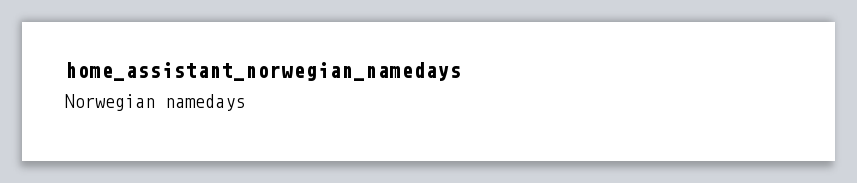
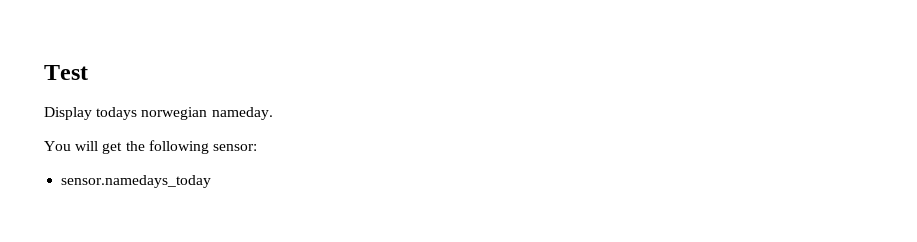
[65,62,461,81] [65,94,245,111] home_assistant_norwegian_namedays // Norwegian namedays -> [44,65,88,80] [44,107,273,120] [44,140,257,154] [61,175,212,188] Test // Display todays norwegian nameday. // You will get the following sensor: // sensor.namedays_today

